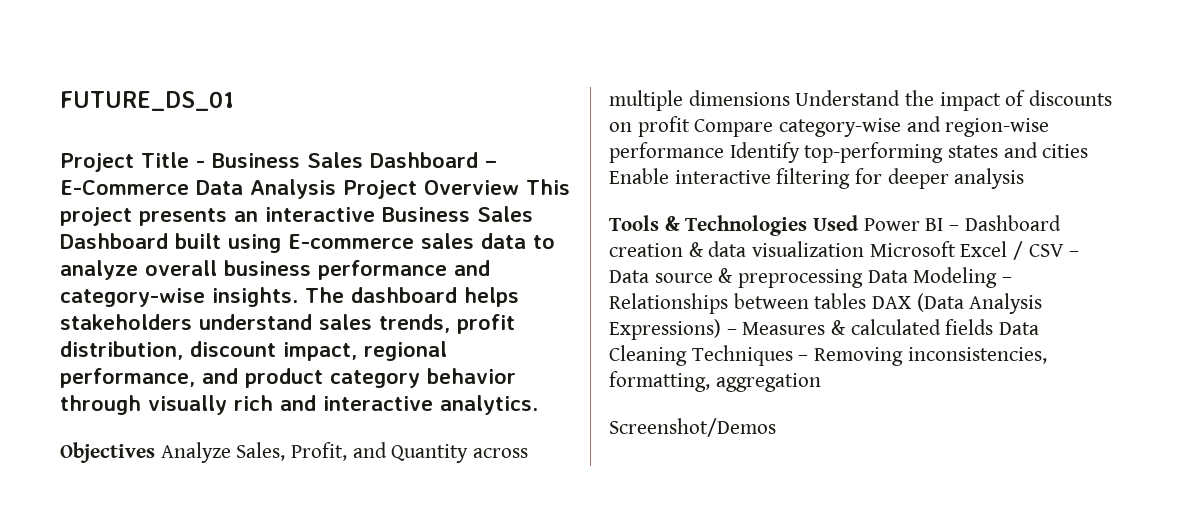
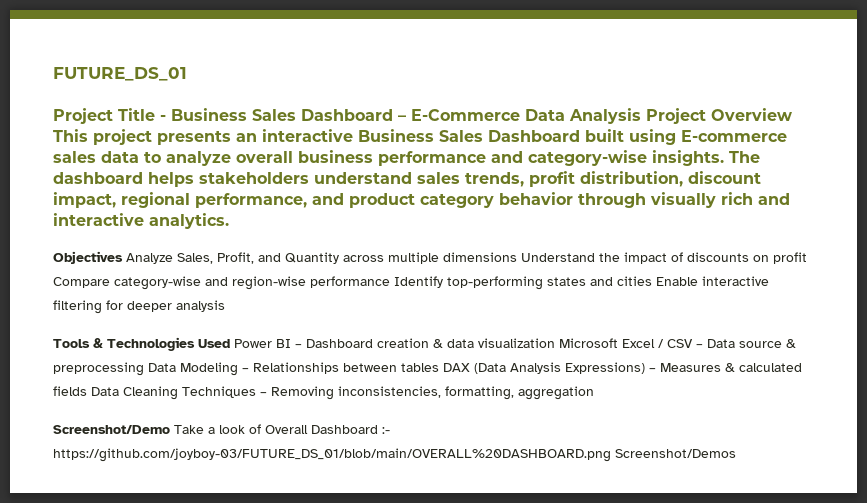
(821, 382) none -> [53,424,390,434] [53,448,611,462] Screenshot/Demo Take a look of Overall Dashboard :- https://github.com/joyboy-03/FUTURE_DS_01/blob/main/OVERALL%20DASHBOARD.png

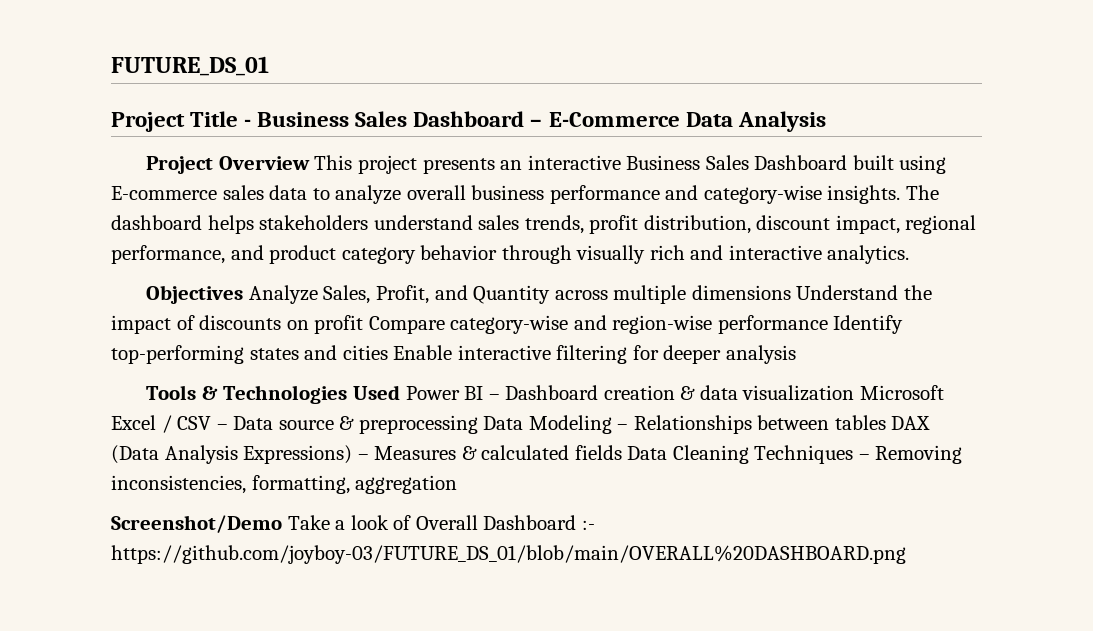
(641, 116) none -> (826, 121) //
[615,449,736,458] Screenshot/Demos -> (906, 554) none

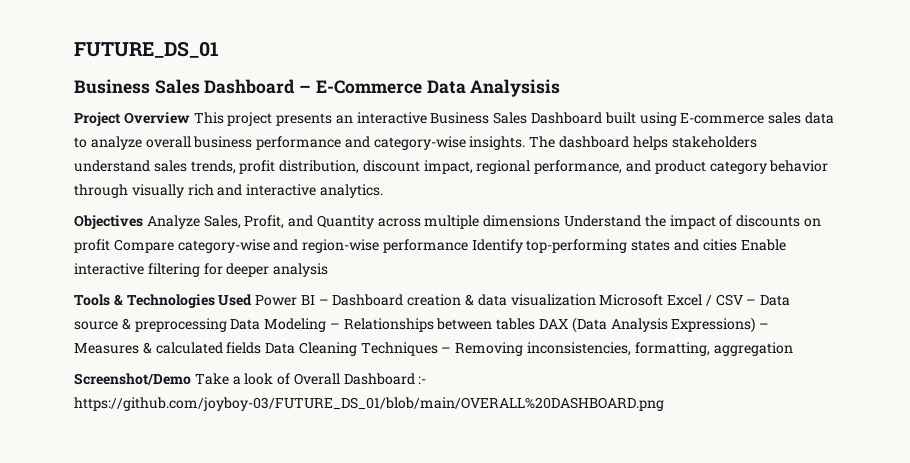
[111,111,252,132] Project Title - -> (219, 49) none
[737,111,826,132] Analysis -> [470,79,561,97] Analysisis

